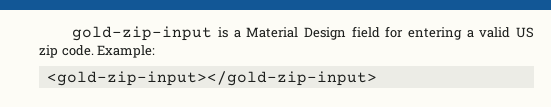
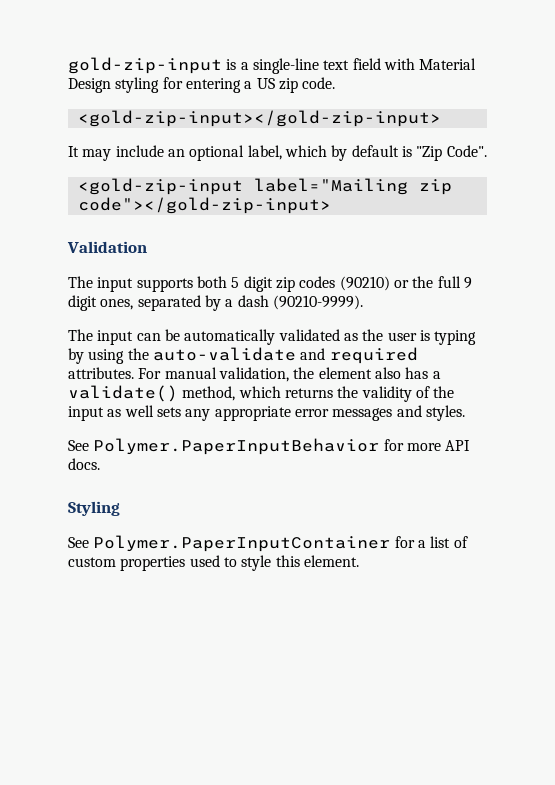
(241, 34) none -> [252,58,415,74] single-line text field with
[351,26,380,38] field -> [115,77,160,93] styling
[479,27,511,38] valid -> (253, 85) none
[97,45,156,58] Example: -> (336, 83) none
(377, 78) none -> [68,145,487,161] [77,178,452,195] [77,197,331,214] [67,241,147,253] [68,276,472,292] [68,295,363,311] [68,329,477,345] [68,347,418,364] [68,367,441,382] [68,385,455,402] [68,405,465,421] [68,438,471,455] [68,458,100,470] [68,501,120,516] [68,535,468,552] [68,555,359,571] // It may include an optional label, which by default is "Zip Code". // <gold-zip-input label="Mailing zip code"></gold-zip-input> // Validation // The input supports both 5 digit zip codes (90210) or the full 9 digit ones, separated by a dash (90210-9999). // The input can be automatically validated as the user is typing by using the auto-validate and required attributes. For manual validation, the element also has a validate() method, which returns the validity of the input as well sets any appropriate error messages and styles. // See Polymer.PaperInputBehavior for more API docs. // Styling // See Polymer.PaperInputContainer for a list of custom properties used to style this element.

